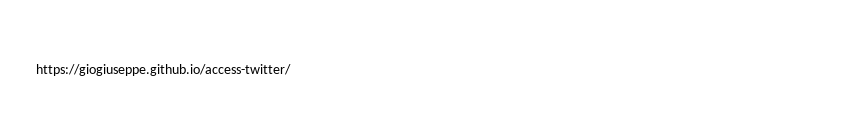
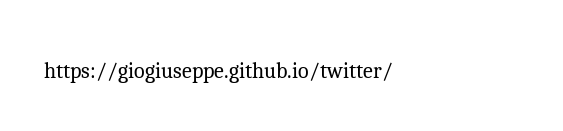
[36,64,291,76] https://giogiuseppe.github.io/access-twitter/ -> [44,62,393,83] https://giogiuseppe.github.io/twitter/

